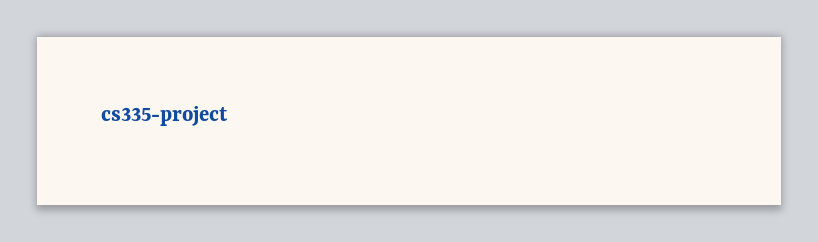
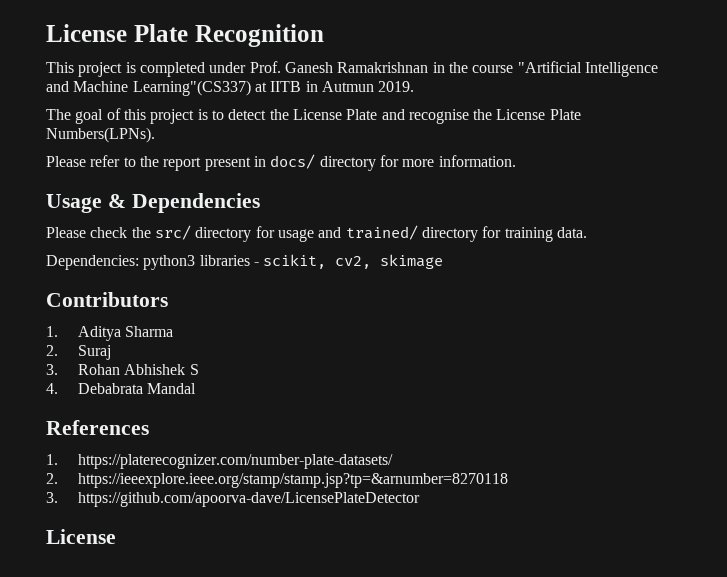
[101,106,228,126] cs335-project -> [46,24,324,47] [46,61,658,77] [46,80,415,96] [46,108,581,124] [46,127,155,143] [46,154,516,171] [46,193,260,213] [46,225,587,242] [46,254,444,270] [46,292,168,307] [46,326,174,341] [46,345,111,360] [46,364,199,375] [46,383,197,394] [46,420,149,435] [46,454,393,469] [46,473,508,488] [46,492,420,507] [46,529,116,544] License Plate Recognition // This project is completed under Prof. Ganesh Ramakrishnan in the course "Artificial Intelligence and Machine Learning"(CS337) at IITB in Autmun 2019. // The goal of this project is to detect the License Plate and recognise the License Plate Numbers(LPNs). // Please refer to the report present in docs/ directory for more information. // Usage & Dependencies // Please check the src/ directory for usage and trained/ directory for training data. // Dependencies: python3 libraries - scikit, cv2, skimage // Contributors // 1. Aditya Sharma // 2. Suraj // 3. Rohan Abhishek S // 4. Debabrata Mandal // References // 1. https://platerecognizer.com/number-plate-datasets/ // 2. https://ieeexplore.ieee.org/stamp/stamp.jsp?tp=&arnumber=8270118 // 3. https://github.com/apoorva-dave/LicensePlateDetector // License

